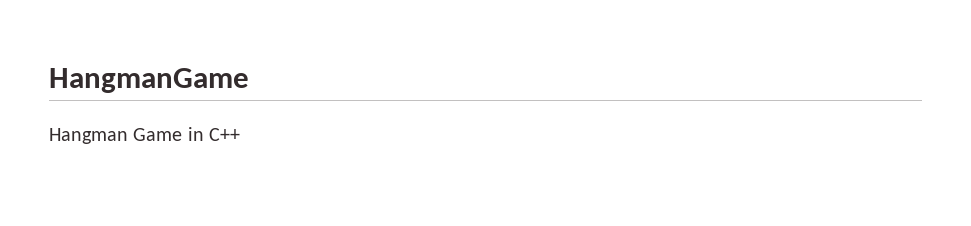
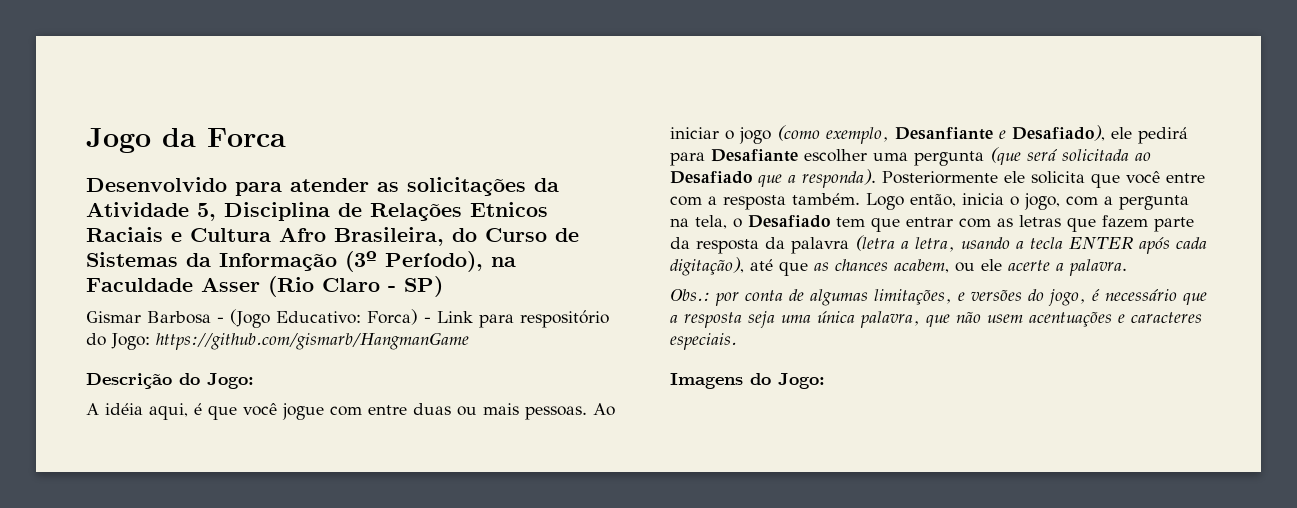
[49,68,249,93] [49,127,241,144] HangmanGame // Hangman Game in C++ -> [86,128,286,153] [86,177,559,196] [86,202,548,221] [86,227,579,246] [86,251,516,272] [86,276,443,297] [86,309,610,328] [86,332,469,350] [86,373,254,389] [86,403,615,420] [670,125,1188,144] [670,147,1151,166] [670,169,1205,188] [670,193,1189,210] [670,215,1194,232] [670,235,1207,254] [670,257,1127,276] [670,289,1207,306] [670,311,1202,328] [670,333,737,350] [670,373,825,389] Jogo da Forca // Desenvolvido para atender as solicitações da Atividade 5, Disciplina de Relações Etnicos Raciais e Cultura Afro Brasileira, do Curso de Sistemas da Informação (3º Período), na Faculdade Asser (Rio Claro - SP) // Gismar Barbosa - (Jogo Educativo: Forca) - Link para respositório do Jogo: https://github.com/gismarb/HangmanGame // Descrição do Jogo: // A idéia aqui, é que você jogue com entre duas ou mais pessoas. Ao iniciar o jogo (como exemplo, Desanfiante e Desafiado), ele pedirá para Desafiante escolher uma pergunta (que será solicitada ao Desafiado que a responda). Posteriormente ele solicita que você entre com a resposta também. Logo então, inicia o jogo, com a pergunta na tela, o Desafiado tem que entrar com as letras que fazem parte da resposta da palavra (letra a letra, usando a tecla ENTER após cada digitação), até que as chances acabem, ou ele acerte a palavra. // Obs.: por conta de algumas limitações, e versões do jogo, é necessário que a resposta seja uma única palavra, que não usem acentuações e caracteres especiais. // Imagens do Jogo:

